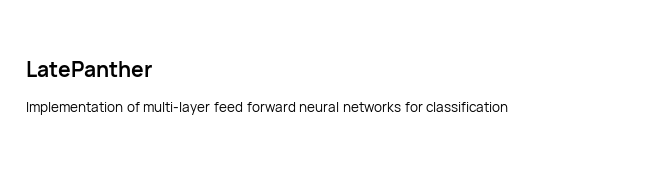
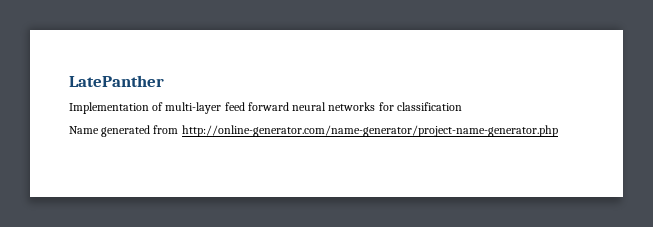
(509, 107) none -> [69,125,558,137] // Name generated from http://online-generator.com/name-generator/project-name-generator.php

